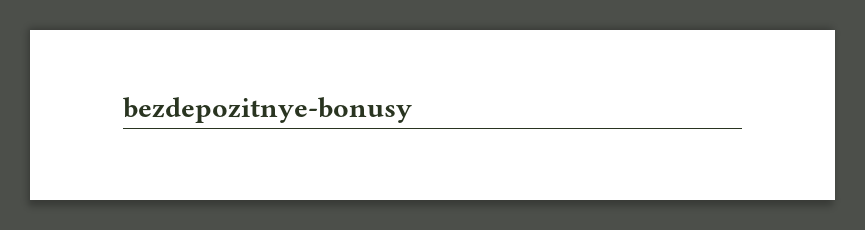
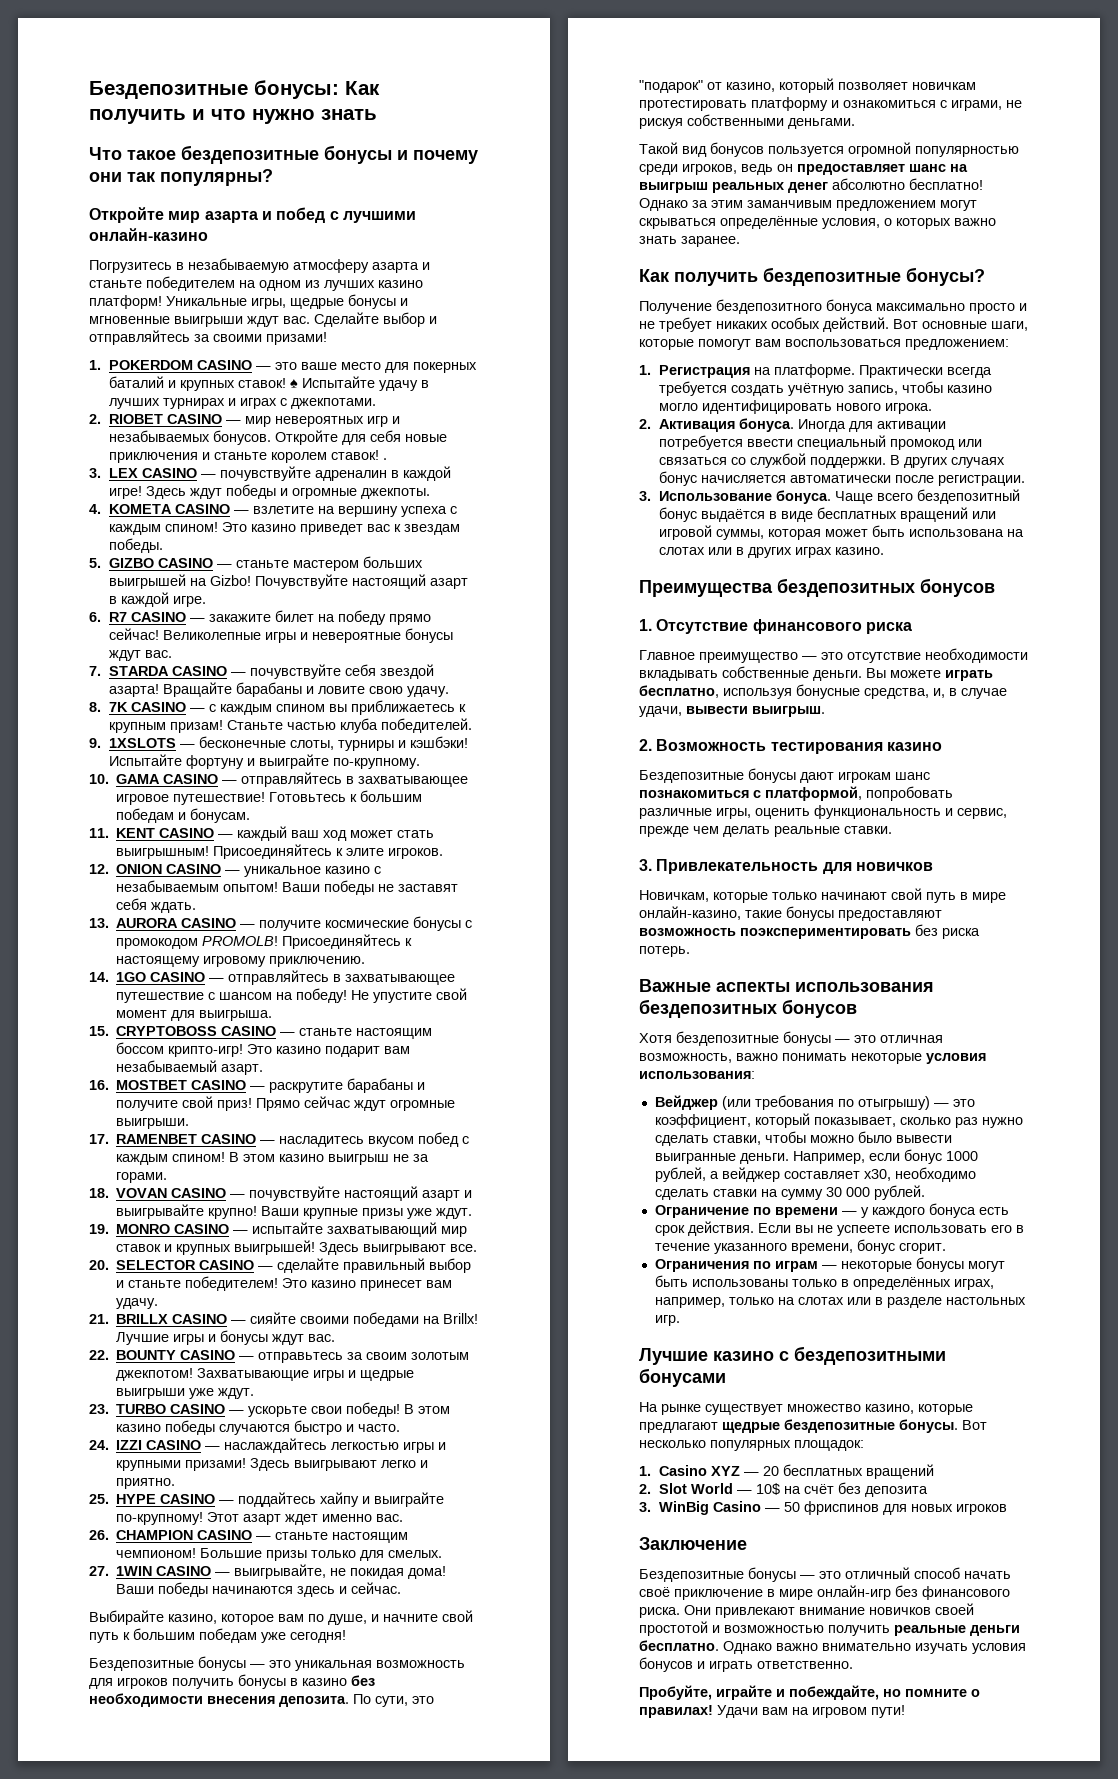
[123,97,412,123] bezdepozitnye-bonusy -> [89,80,380,99] [89,109,377,124] [89,145,478,164] [89,169,273,186] [89,207,416,223] [89,228,208,241] [89,258,430,273] [89,276,423,291] [89,294,408,309] [89,312,437,327] [89,330,327,345] [89,360,477,373] [108,376,429,391] [108,398,376,409] [89,414,400,427] [108,430,447,445] [108,450,387,463] [89,466,451,481] [108,484,430,499] [89,504,457,517] [108,522,460,535] [108,538,163,553] [89,556,423,571] [108,574,468,589] [108,592,206,607] [89,610,431,625] [108,628,453,643] [108,650,172,661] [89,664,434,679] [108,682,449,697] [89,700,466,715] [108,718,472,733] [89,736,468,751] [108,754,420,769] [89,772,469,787] [116,790,423,805] [116,808,251,823] [89,826,435,841] [116,844,444,859] [89,864,382,877] [116,880,459,895] [116,898,197,913] [89,916,473,931] [116,934,413,949] [116,956,366,967] [89,970,456,985] [116,988,468,1003] [116,1010,273,1021] [89,1026,433,1039] [116,1042,411,1057] [116,1060,264,1075] [89,1078,426,1093] [116,1096,456,1111] [116,1118,190,1129] [89,1132,470,1147] [116,1152,430,1165] [116,1172,168,1183] [89,1186,473,1201] [116,1204,473,1219] [89,1222,468,1237] [116,1240,478,1255] [89,1258,472,1273] [116,1276,453,1291] [116,1298,159,1309] [89,1312,479,1327] [116,1330,336,1345] [89,1350,470,1363] [116,1368,415,1381] [116,1388,255,1399] [89,1402,451,1417] [116,1420,401,1435] [89,1438,447,1453] [116,1458,429,1471] [116,1478,176,1489] [89,1492,445,1507] [116,1512,404,1525] [89,1530,409,1543] [116,1548,443,1561] [89,1564,447,1579] [116,1582,402,1597] [89,1610,473,1625] [89,1628,346,1643] [89,1656,465,1671] [89,1674,375,1689] [89,1693,434,1707] [639,78,976,93] [639,97,1022,111] [639,114,855,129] [639,142,1019,157] [639,164,968,175] [639,178,983,193] [639,198,977,211] [639,216,996,229] [639,236,740,247] [639,267,985,286] [639,299,1027,314] [639,317,1028,332] [639,339,1009,350] [639,364,992,378] [658,381,992,396] [658,400,932,414] [639,418,946,432] [658,435,982,450] [658,453,1005,468] [658,471,1025,486] [639,489,1020,504] [658,507,996,522] [658,525,1024,540] [658,547,884,558] [639,578,995,597] [639,619,912,634] [639,648,1028,663] [639,666,993,681] [639,684,1007,699] [639,706,825,717] [639,739,942,754] [639,768,930,783] [639,786,953,801] [639,805,1007,819] [639,826,892,837] [639,859,933,874] [639,888,1006,903] [639,906,942,921] [639,924,980,939] [639,946,690,957] [639,979,934,992] [639,999,857,1018] [639,1031,943,1046] [639,1053,986,1064] [639,1071,755,1079] [654,1095,975,1110] [654,1113,1023,1128] [654,1131,952,1146] [654,1149,978,1164] [654,1167,976,1182] [654,1185,925,1200] [654,1203,1009,1218] [654,1221,1024,1236] [654,1239,946,1254] [654,1257,1005,1272] [654,1275,994,1290] [654,1297,1026,1308] [654,1315,680,1326] [639,1346,946,1365] [639,1368,726,1387] [639,1402,973,1415] [639,1419,987,1433] [639,1440,864,1451] [639,1464,934,1479] [639,1482,928,1497] [639,1501,1007,1515] [639,1537,747,1550] [639,1567,1011,1582] [639,1585,1010,1600] [639,1603,974,1618] [639,1621,1020,1636] [639,1640,1026,1654] [639,1657,853,1672] [639,1685,980,1700] [639,1705,905,1718] Бездепозитные бонусы: Как получить и что нужно знать // Что такое бездепозитные бонусы и почему они так популярны? // Откройте мир азарта и побед с лучшими онлайн-казино // Погрузитесь в незабываемую атмосферу азарта и станьте победителем на одном из лучших казино платформ! Уникальные игры, щедрые бонусы и мгновенные выигрыши ждут вас. Сделайте выбор и отправляйтесь за своими призами! // 1. POKERDOM CASINO — это ваше место для покерных баталий и крупных ставок! ♠ Испытайте удачу в лучших турнирах и играх с джекпотами. // 2. RIOBET CASINO — мир невероятных игр и незабываемых бонусов. Откройте для себя новые приключения и станьте королем ставок! . // 3. LEX CASINO — почувствуйте адреналин в каждой игре! Здесь ждут победы и огромные джекпоты. // 4. KOMETA CASINO — взлетите на вершину успеха с каждым спином! Это казино приведет вас к звездам победы. // 5. GIZBO CASINO — станьте мастером больших выигрышей на Gizbo! Почувствуйте настоящий азарт в каждой игре. // 6. R7 CASINO — закажите билет на победу прямо сейчас! Великолепные игры и невероятные бонусы ждут вас. // 7. STARDA CASINO — почувствуйте себя звездой азарта! Вращайте барабаны и ловите свою удачу. // 8. 7K CASINO — с каждым спином вы приближаетесь к крупным призам! Станьте частью клуба победителей. // 9. 1XSLOTS — бесконечные слоты, турниры и кэшбэки! Испытайте фортуну и выиграйте по-крупному. // 10. GAMA CASINO — отправляйтесь в захватывающее игровое путешествие! Готовьтесь к большим победам и бонусам. // 11. KENT CASINO — каждый ваш ход может стать выигрышным! Присоединяйтесь к элите игроков. // 12. ONION CASINO — уникальное казино с незабываемым опытом! Ваши победы не заставят себя ждать. // 13. AURORA CASINO — получите космические бонусы с промокодом PROMOLB! Присоединяйтесь к настоящему игровому приключению. // 14. 1GO CASINO — отправляйтесь в захватывающее путешествие с шансом на победу! Не упустите свой момент для выигрыша. // 15. CRYPTOBOSS CASINO — станьте настоящим боссом крипто-игр! Это казино подарит вам незабываемый азарт. // 16. MOSTBET CASINO — раскрутите барабаны и получите свой приз! Прямо сейчас ждут огромные выигрыши. // 17. RAMENBET CASINO — насладитесь вкусом побед с каждым спином! В этом казино выигрыш не за горами. // 18. VOVAN CASINO — почувствуйте настоящий азарт и выигрывайте крупно! Ваши крупные призы уже ждут. // 19. MONRO CASINO — испытайте захватывающий мир ставок и крупных выигрышей! Здесь выигрывают все. // 20. SELECTOR CASINO — сделайте правильный выбор и станьте победителем! Это казино принесет вам удачу. // 21. BRILLX CASINO — сияйте своими победами на Brillx! Лучшие игры и бонусы ждут вас. // 22. BOUNTY CASINO — отправьтесь за своим золотым джекпотом! Захватывающие игры и щедрые выигрыши уже ждут. // 23. TURBO CASINO — ускорьте свои победы! В этом казино победы случаются быстро и часто. // 24. IZZI CASINO — наслаждайтесь легкостью игры и крупными призами! Здесь выигрывают легко и приятно. // 25. HYPE CASINO — поддайтесь хайпу и выиграйте по-крупному! Этот азарт ждет именно вас. // 26. CHAMPION CASINO — станьте настоящим чемпионом! Большие призы только для смелых. // 27. 1WIN CASINO — выигрывайте, не покидая дома! Ваши победы начинаются здесь и сейчас. // Выбирайте казино, которое вам по душе, и начните свой путь к большим победам уже сегодня! // Бездепозитные бонусы — это уникальная возможность для игроков получить бонусы в казино без необходимости внесения депозита. По сути, это "подарок" от казино, который позволяет новичкам протестировать платформу и ознакомиться с играми, не рискуя собственными деньгами. // Такой вид бонусов пользуется огромной популярностью среди игроков, ведь он предоставляет шанс на выигрыш реальных денег абсолютно бесплатно! Однако за этим заманчивым предложением могут скрываться определённые условия, о которых важно знать заранее. // Как получить бездепозитные бонусы? // Получение бездепозитного бонуса максимально просто и не требует никаких особых действий. Вот основные шаги, которые помогут вам воспользоваться предложением: // 1. Регистрация на платформе. Практически всегда требуется создать учётную запись, чтобы казино могло идентифицировать нового игрока. // 2. Активация бонуса. Иногда для активации потребуется ввести специальный промокод или связаться со службой поддержки. В других случаях бонус начисляется автоматически после регистрации. // 3. Использование бонуса. Чаще всего бездепозитный бонус выдаётся в виде бесплатных вращений или игровой суммы, которая может быть использована на слотах или в других играх казино. // Преимущества бездепозитных бонусов // 1. Отсутствие финансового риска // Главное преимущество — это отсутствие необходимости вкладывать собственные деньги. Вы можете играть бесплатно, используя бонусные средства, и, в случае удачи, вывести выигрыш. // 2. Возможность тестирования казино // Бездепозитные бонусы дают игрокам шанс познакомиться с платформой, попробовать различные игры, оценить функциональность и сервис, прежде чем делать реальные ставки. // 3. Привлекательность для новичков // Новичкам, которые только начинают свой путь в мире онлайн-казино, такие бонусы предоставляют возможность поэкспериментировать без риска потерь. // Важные аспекты использования бездепозитных бонусов // Хотя бездепозитные бонусы — это отличная возможность, важно понимать некоторые условия использования: // Вейджер (или требования по отыгрышу) — это коэффициент, который показывает, сколько раз нужно сделать ставки, чтобы можно было вывести выигранные деньги. Например, если бонус 1000 рублей, а вейджер составляет х30, необходимо сделать ставки на сумму 30 000 рублей. // Ограничение по времени — у каждого бонуса есть срок действия. Если вы не успеете использовать его в течение указанного времени, бонус сгорит. // Ограничения по играм — некоторые бонусы могут быть использованы только в определённых играх, например, только на слотах или в разделе настольных игр. // Лучшие казино с бездепозитными бонусами // На рынке существует множество казино, которые предлагают щедрые бездепозитные бонусы. Вот несколько популярных площадок: // 1. Casino XYZ — 20 бесплатных вращений // 2. Slot World — 10$ на счёт без депозита // 3. WinBig Casino — 50 фриспинов для новых игроков // Заключение // Бездепозитные бонусы — это отличный способ начать своё приключение в мире онлайн-игр без финансового риска. Они привлекают внимание новичков своей простотой и возможностью получить реальные деньги бесплатно. Однако важно внимательно изучать условия бонусов и играть ответственно. // Пробуйте, играйте и побеждайте, но помните о правилах! Удачи вам на игровом пути!

